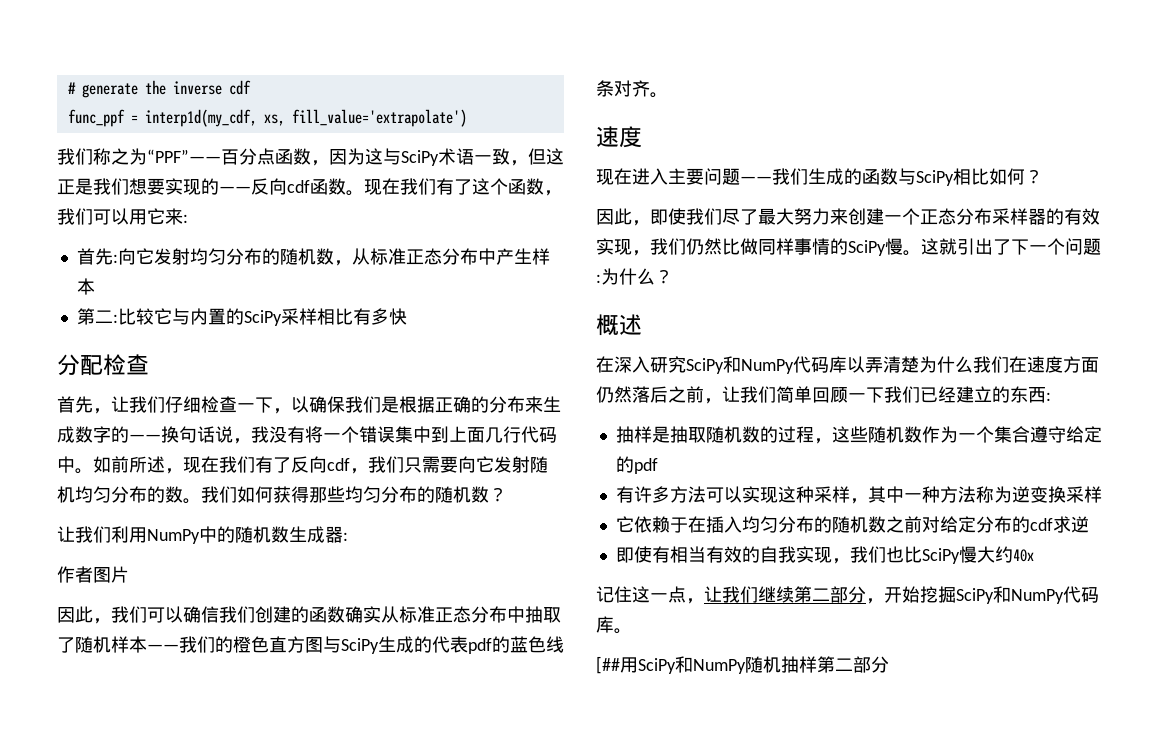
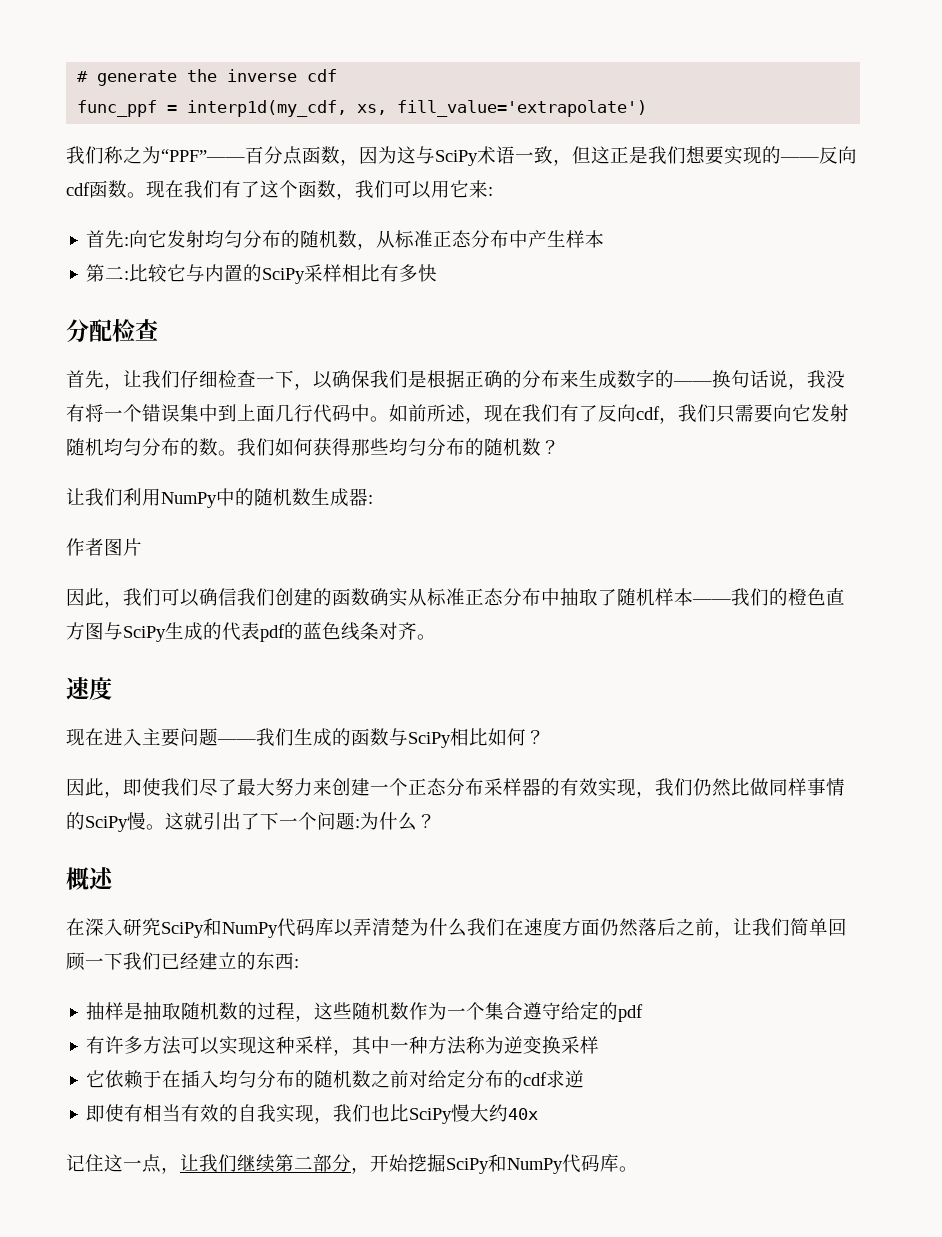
[596,656,889,674] // [##用SciPy和NumPy随机抽样第二部分 -> (638, 1169) none

